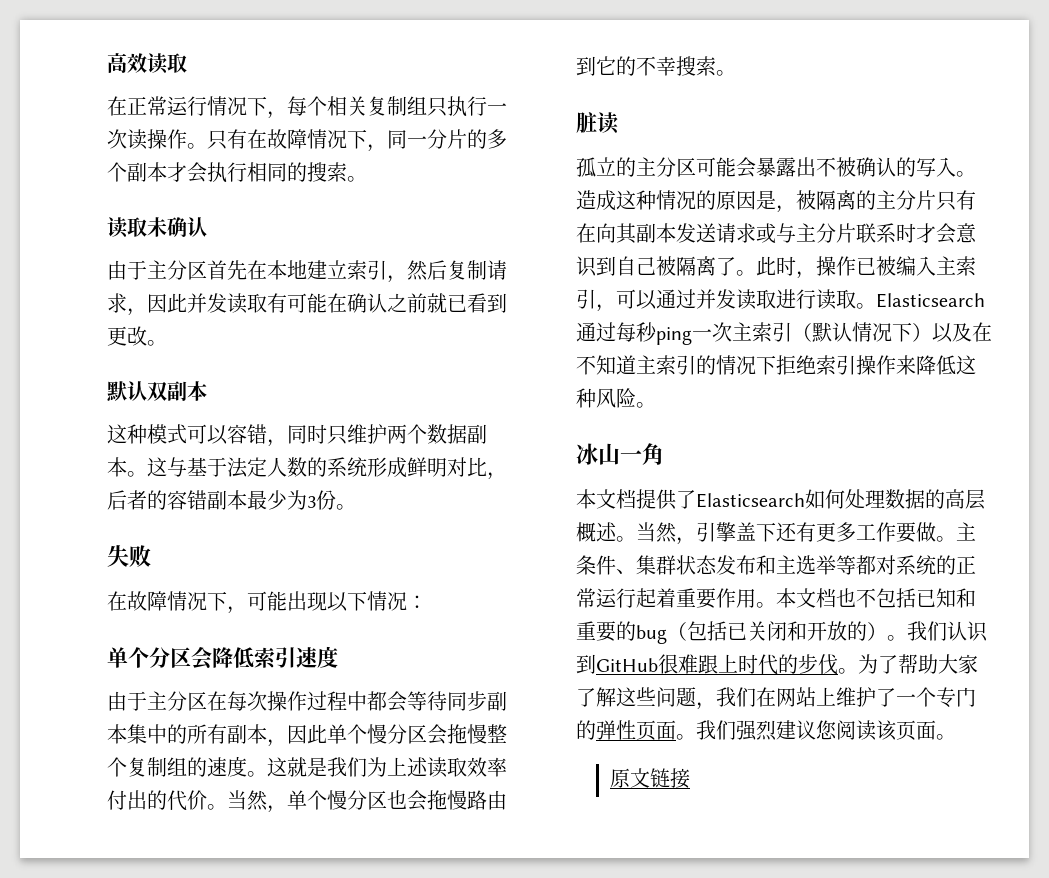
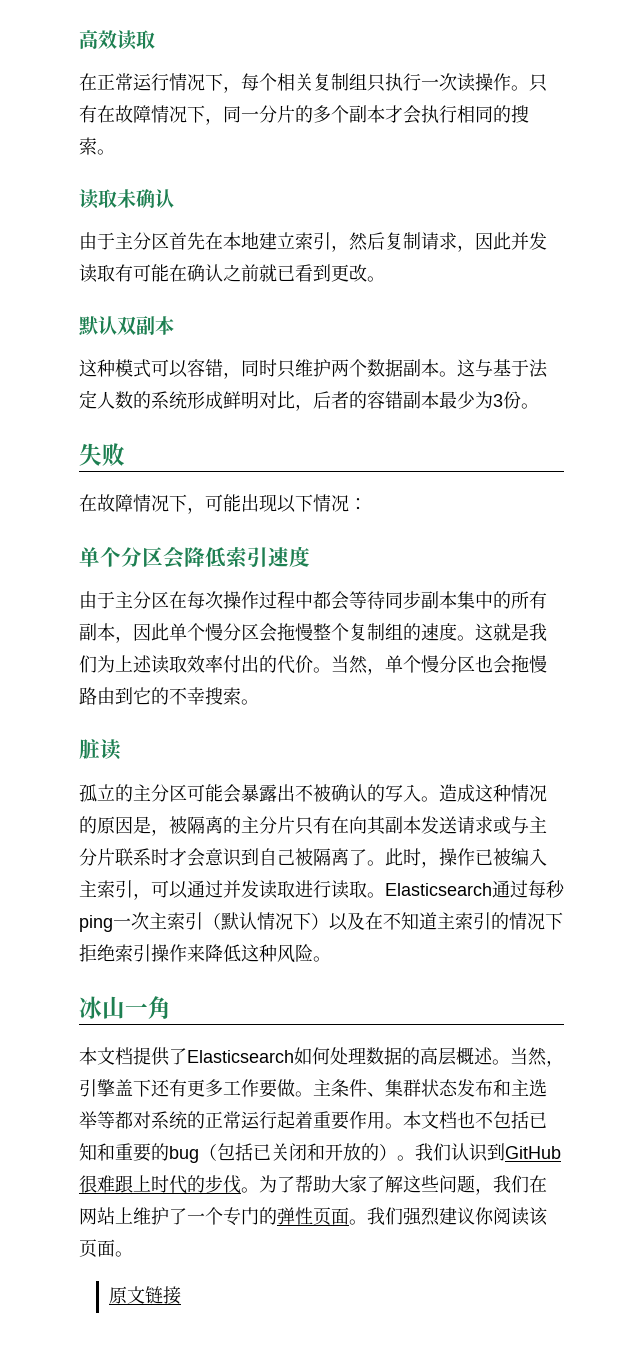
[816,720,837,740] 您 -> [475,1207,494,1225] 你

